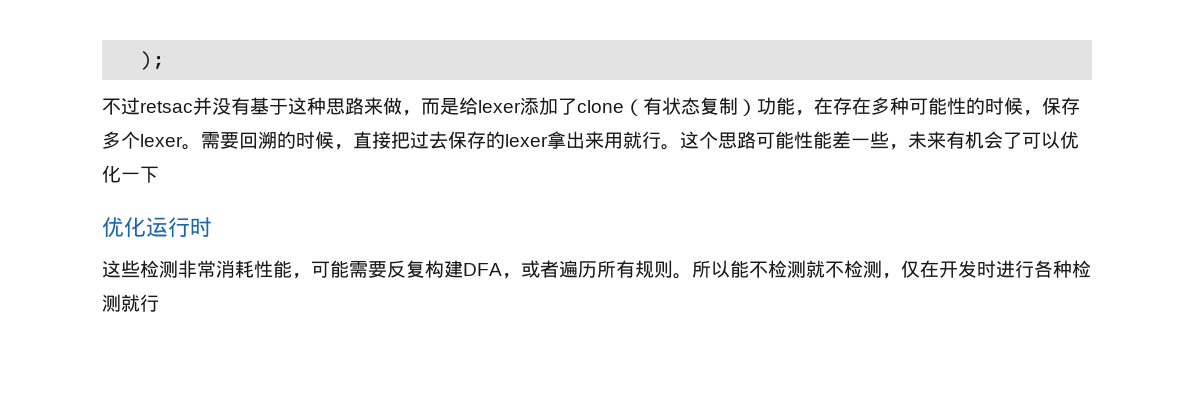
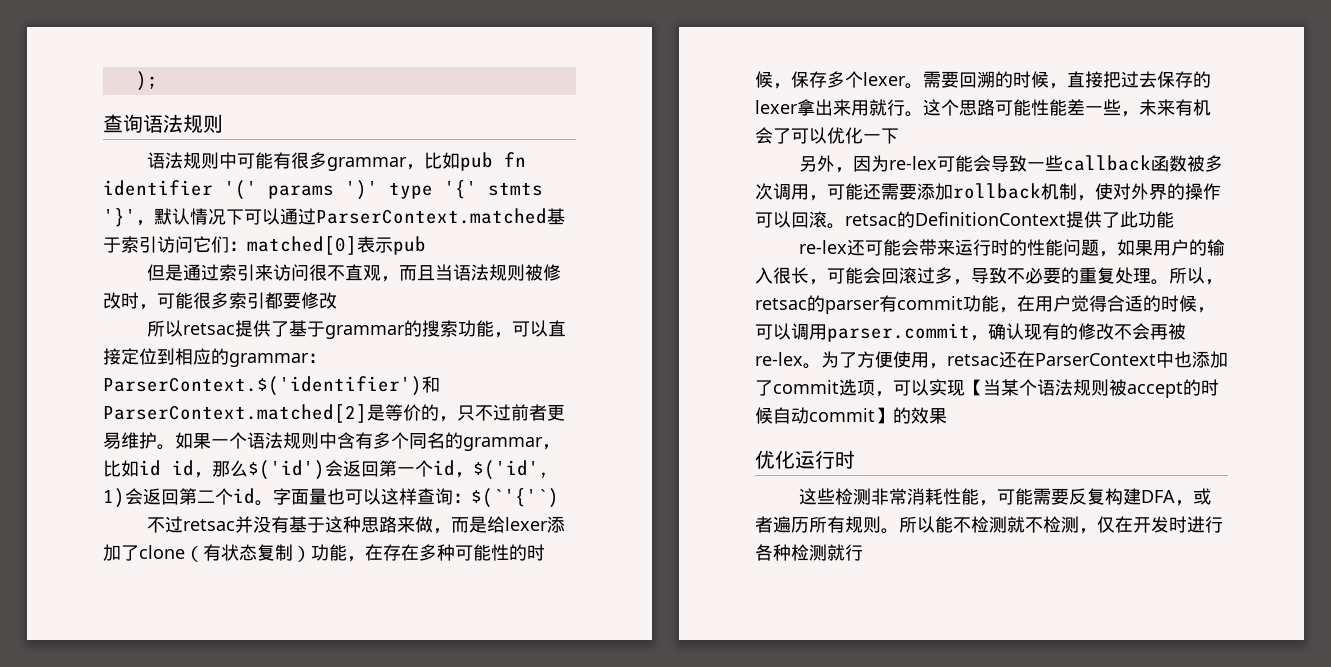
(166, 60) none -> [103,114,223,133] [146,152,526,171] [103,180,543,200] [103,208,565,227] [103,236,426,255] [146,264,561,282] [103,292,337,310] [146,320,566,339] [103,348,326,367] [103,376,440,396] [103,404,565,423] [103,432,560,451] [103,460,550,480] [103,488,559,508] // 查询语法规则 // 语法规则中可能有很多grammar，比如pub fn identifier '(' params ')' type '{' stmts '}'，默认情况下可以通过ParserContext.matched基于索引访问它们：matched[0]表示pub // 但是通过索引来访问很不直观，而且当语法规则被修改时，可能很多索引都要修改 // 所以retsac提供了基于grammar的搜索功能，可以直接定位到相应的grammar：ParserContext.$('identifier')和ParserContext.matched[2]是等价的，只不过前者更易维护。如果一个语法规则中含有多个同名的grammar，比如id id，那么$('id')会返回第一个id，$('id', 1)会返回第二个id。字面量也可以这样查询：$(`'{'`)
(159, 174) none -> [798,155,1223,173] [755,183,1221,201] [755,211,1174,229] [798,239,1225,257] [755,267,1223,285] [755,295,1215,314] [755,323,1186,342] [755,351,1228,369] [755,379,1219,398] [755,407,947,424] // 另外，因为re-lex可能会导致一些callback函数被多次调用，可能还需要添加rollback机制，使对外界的操作可以回滚。retsac的DefinitionContext提供了此功能 // re-lex还可能会带来运行时的性能问题，如果用户的输入很长，可能会回滚过多，导致不必要的重复处理。所以，retsac的parser有commit功能，在用户觉得合适的时候，可以调用parser.commit，确认现有的修改不会再被re-lex。为了方便使用，retsac还在ParserContext中也添加了commit选项，可以实现【当某个语法规则被accept的时候自动commit】的效果

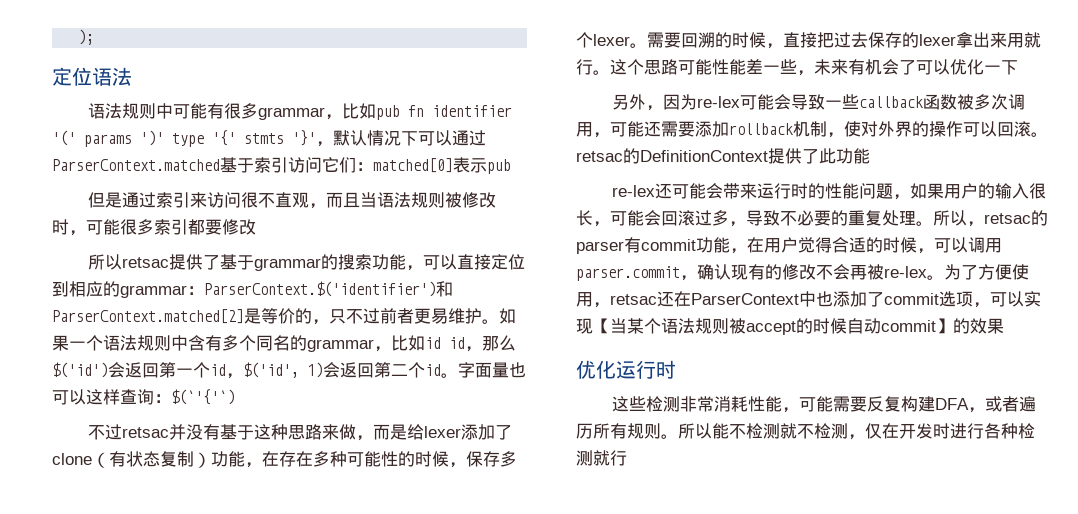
[103,114,223,133] 查询语法规则 -> [52,67,132,86] 定位语法

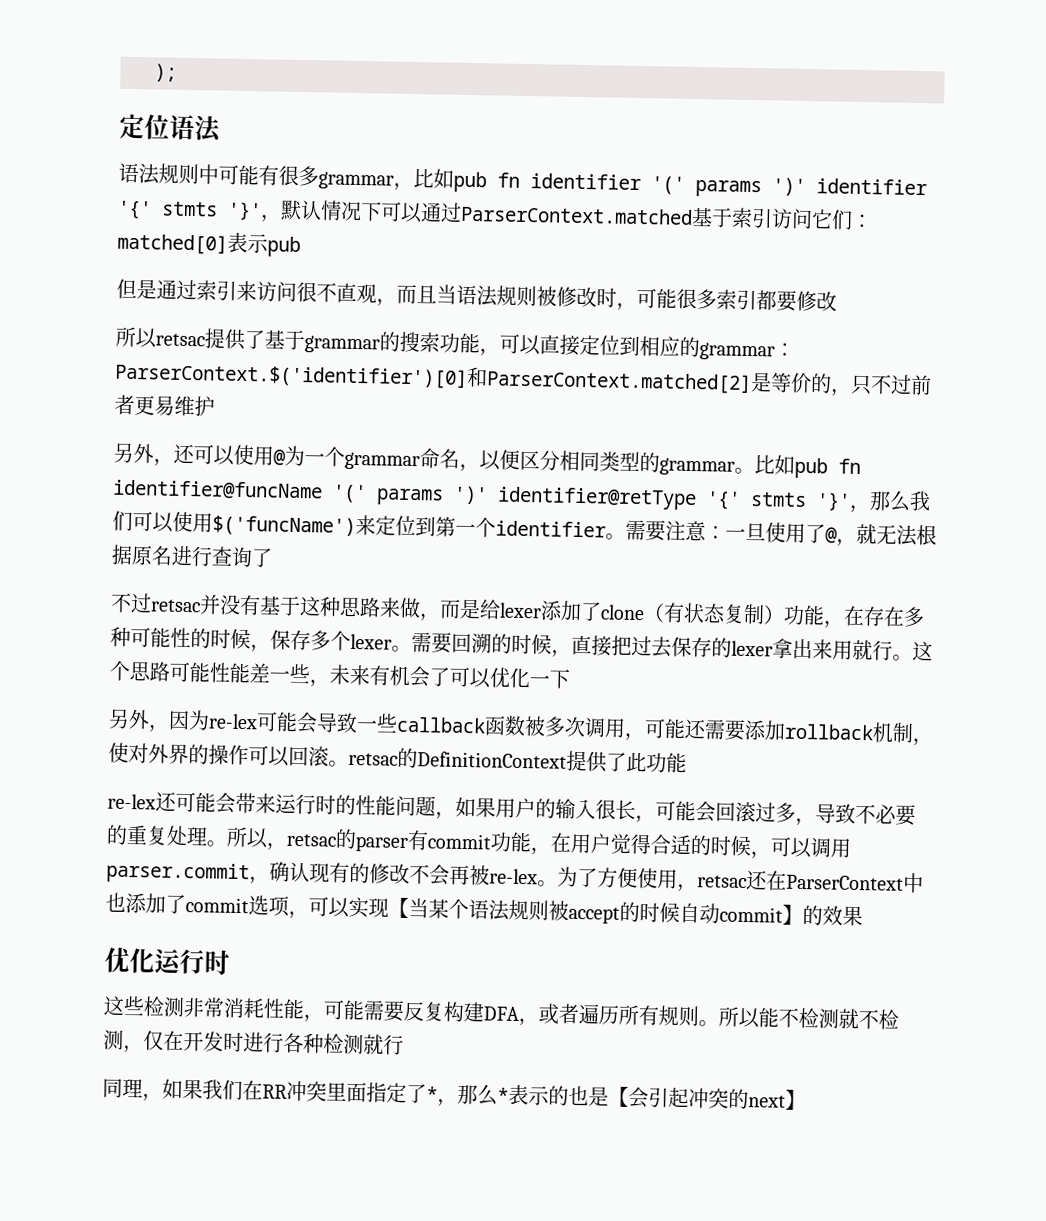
[172,133,204,147] type -> [816,178,927,196] identifier
[204,281,436,297] ParserContext.$('identifier') -> [114,363,468,389] ParserContext.$('identifier')[0]
[482,308,516,324] [52,335,516,352] [52,362,526,379] [52,389,235,405] 。如果一个语法规则中含有多个同名的grammar，比如id id，那么$('id')会返回第一个id，$('id', 1)会返回第二个id。字面量也可以这样查询：$(`'{'`) -> [113,442,861,479] [112,479,931,514] [112,510,937,547] [111,544,273,568] // 另外，还可以使用@为一个grammar命名，以便区分相同类型的grammar。比如pub fn identifier@funcName '(' params ')' identifier@retType '{' stmts '}'，那么我们可以使用$('funcName')来定位到第一个identifier。需要注意：一旦使用了@，就无法根据原名进行查询了
(627, 458) none -> [102,1078,806,1111] // 同理，如果我们在RR冲突里面指定了*，那么*表示的也是【会引起冲突的next】

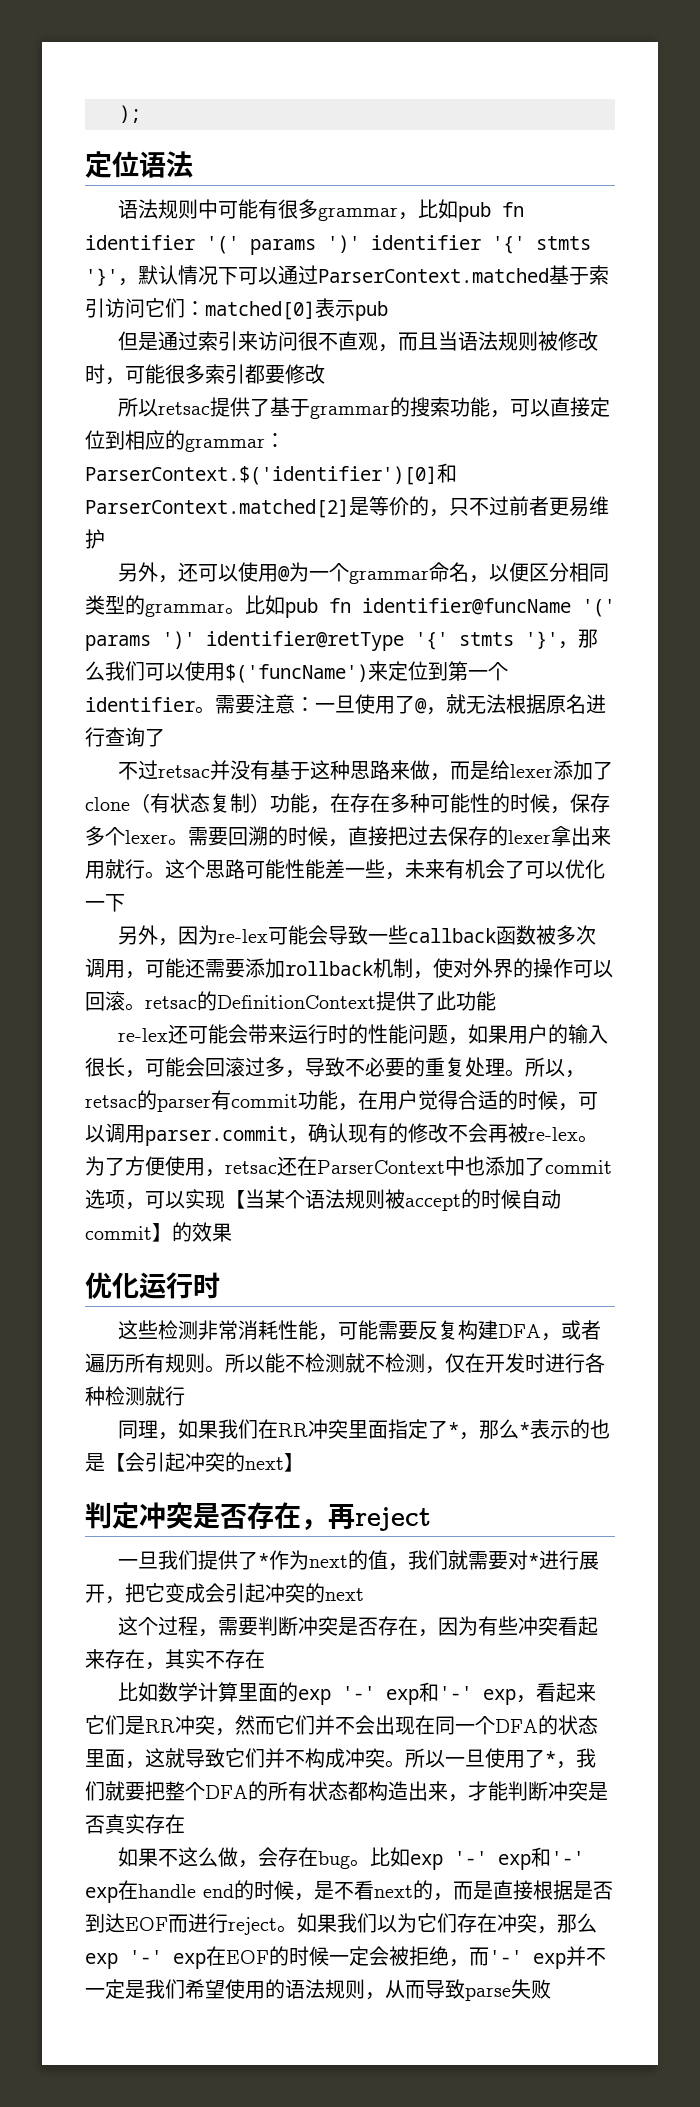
(806, 1100) none -> [85,1502,431,1531] [118,1550,600,1571] [85,1583,364,1604] [118,1616,599,1637] [85,1649,265,1670] [118,1682,597,1705] [85,1715,598,1736] [85,1748,596,1769] [85,1781,608,1802] [85,1814,185,1834] [118,1847,585,1870] [85,1880,613,1903] [85,1913,597,1935] [85,1946,606,1969] [85,1979,551,2001] // 判定冲突是否存在，再reject // 一旦我们提供了*作为next的值，我们就需要对*进行展开，把它变成会引起冲突的next // 这个过程，需要判断冲突是否存在，因为有些冲突看起来存在，其实不存在 // 比如数学计算里面的exp '-' exp和'-' exp，看起来它们是RR冲突，然而它们并不会出现在同一个DFA的状态里面，这就导致它们并不构成冲突。所以一旦使用了*，我们就要把整个DFA的所有状态都构造出来，才能判断冲突是否真实存在 // 如果不这么做，会存在bug。比如exp '-' exp和'-' exp在handle end的时候，是不看next的，而是直接根据是否到达EOF而进行reject。如果我们以为它们存在冲突，那么exp '-' exp在EOF的时候一定会被拒绝，而'-' exp并不一定是我们希望使用的语法规则，从而导致parse失败

